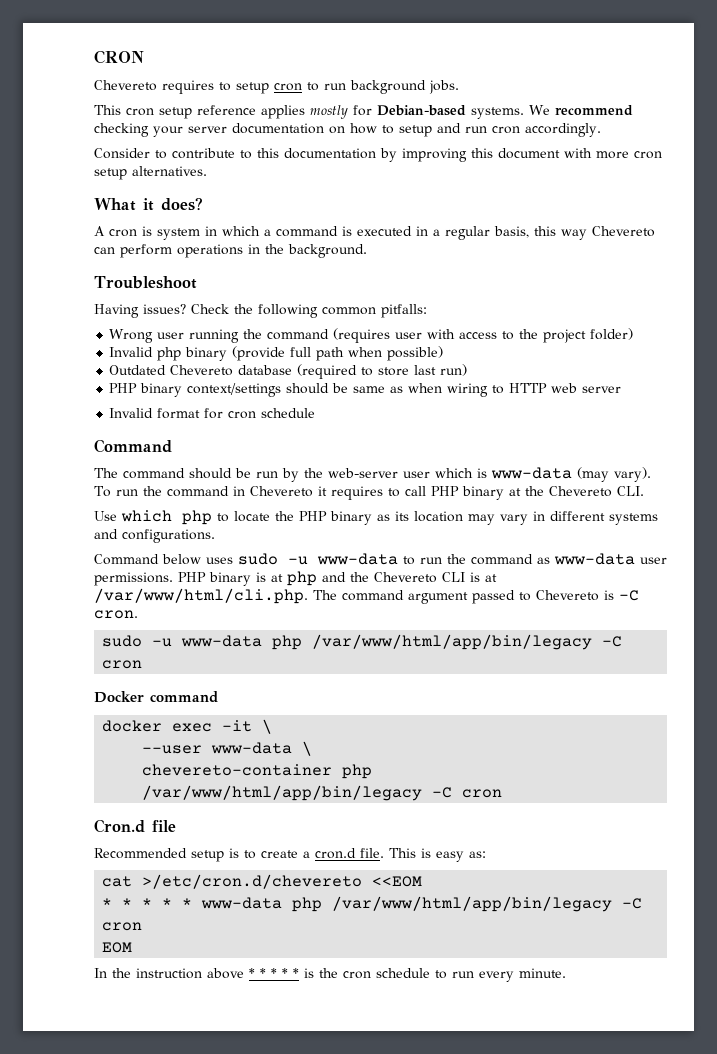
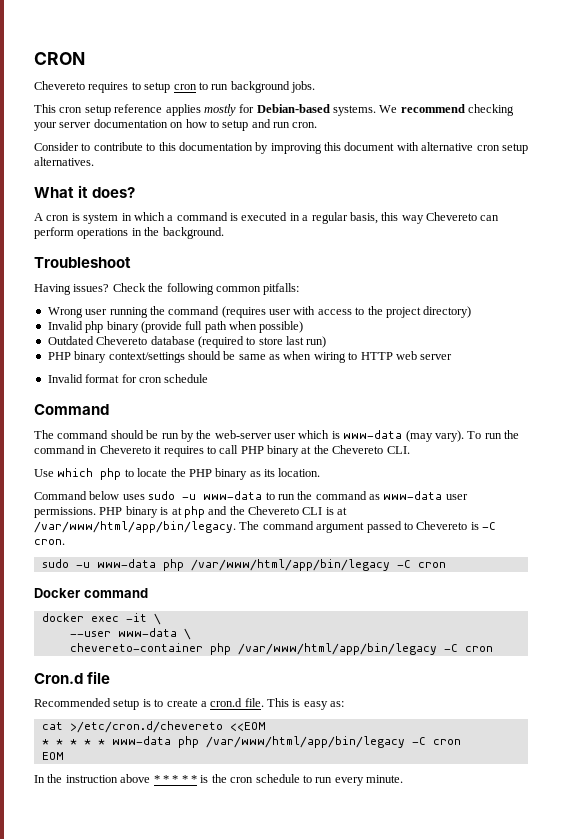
[492,123,601,137] cron accordingly. -> [292,122,318,128] cron.
[596,151,629,159] more -> [421,142,474,151] alternative
[590,328,634,340] folder) -> [423,306,472,318] directory)
[414,511,658,525] [94,529,215,543] location may vary in different systems and configurations. -> [278,468,321,477] location.
[94,588,308,604] /var/www/html/cli.php. -> [34,521,236,533] /var/www/html/app/bin/legacy.

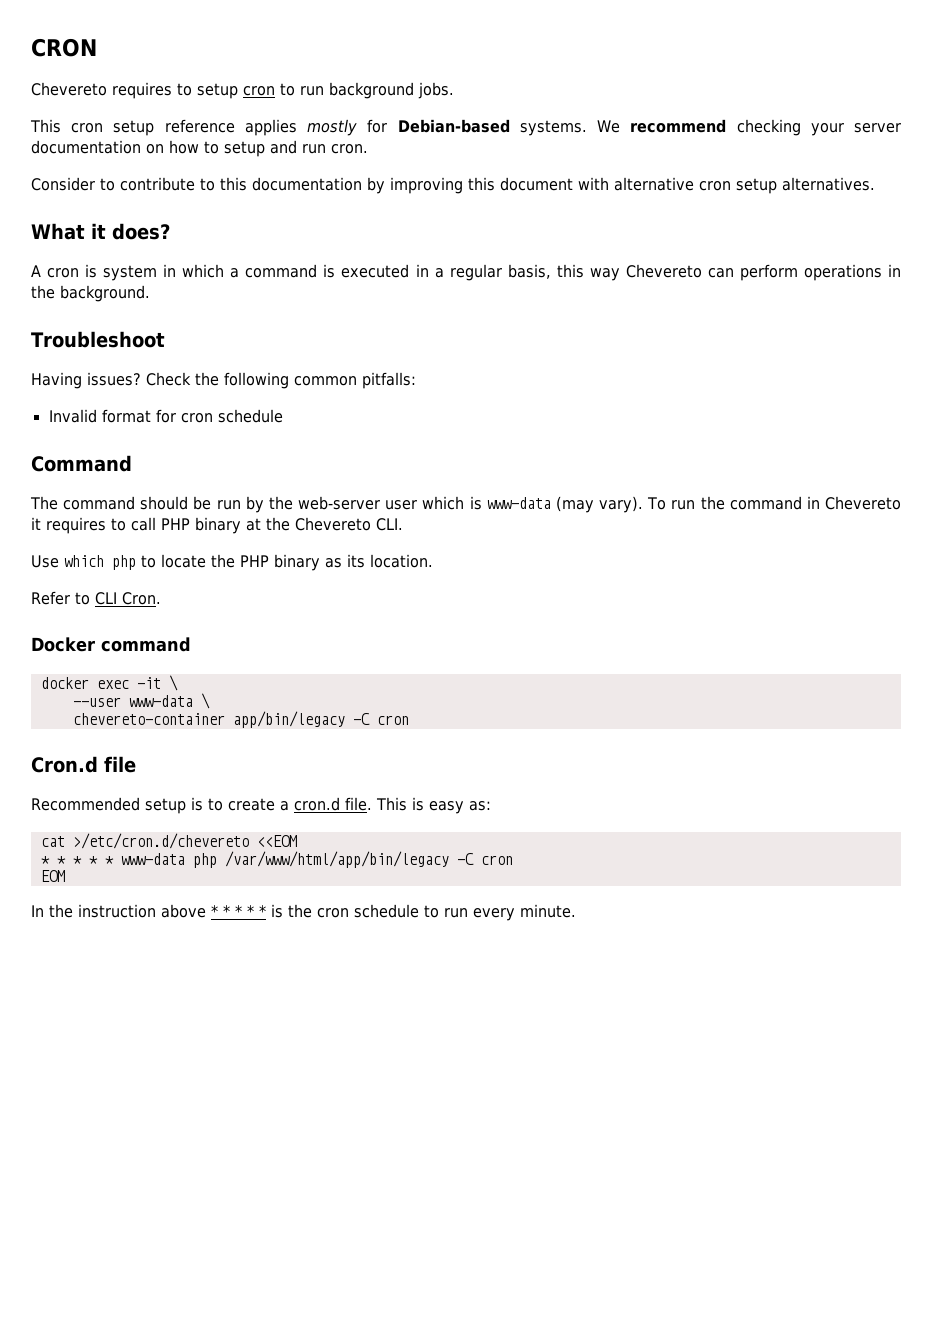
[47,306,472,318] [47,321,304,333] [47,336,327,348] [47,351,453,363] // Wrong user running the command (requires user with access to the project directory) // Invalid php binary (provide full path when possible) // Outdated Chevereto database (required to store last run) // PHP binary context/settings should be same as when wiring to HTTP web server -> (416, 380) none
[34,491,468,500] [34,506,348,518] [34,521,496,533] [34,539,65,545] [41,559,446,571] Command below uses sudo -u www-data to run the command as www-data user permissions. PHP binary is at php and the Chevereto CLI is at /var/www/html/app/bin/legacy. The command argument passed to Chevereto is -C cron. // sudo -u www-data php /var/www/html/app/bin/legacy -C cron -> [31,591,161,605] Refer to CLI Cron.
[209,643,437,655] php /var/www/html/app/bin/legacy -> [232,711,345,728] app/bin/legacy

